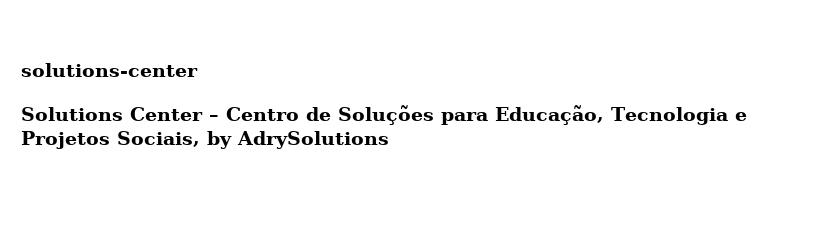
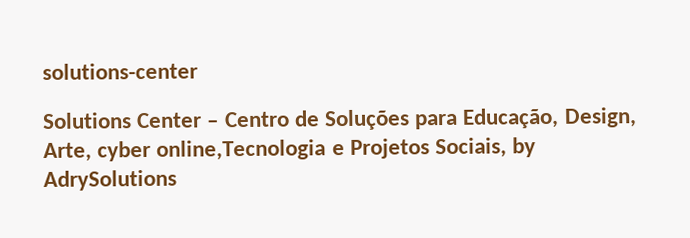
[611,107,728,125] Tecnologia -> [563,107,637,128] [43,139,327,163] Design, Arte, cyber online,Tecnologia

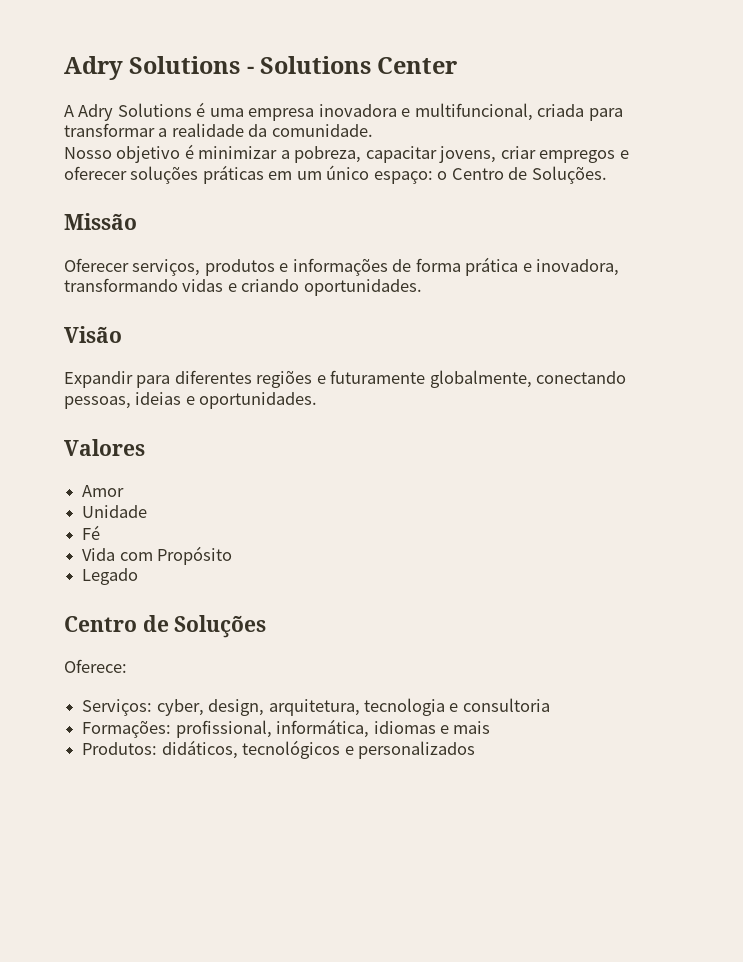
[42,62,198,81] solutions-center // -> [64,56,254,80] Adry Solutions -
[206,107,637,131] [43,137,537,163] [43,169,177,192] – Centro de Soluções para Educação, Design, Arte, cyber online,Tecnologia e Projetos Sociais, by AdrySolutions -> [64,102,623,121] [64,123,373,137] [64,144,629,163] [64,165,607,184] [64,213,137,230] [64,257,620,276] [64,278,422,296] [64,326,122,343] [64,370,627,388] [64,392,318,409] [64,439,145,456] [82,485,125,497] [82,505,148,518] [82,525,101,540] [82,546,233,565] [82,568,139,585] [64,615,267,638] [64,659,127,673] [82,698,550,716] [82,719,491,738] [82,740,475,759] // A Adry Solutions é uma empresa inovadora e multifuncional, criada para transformar a realidade da comunidade. // Nosso objetivo é minimizar a pobreza, capacitar jovens, criar empregos e oferecer soluções práticas em um único espaço: o Centro de Soluções. // Missão // Oferecer serviços, produtos e informações de forma prática e inovadora, transformando vidas e criando oportunidades. // Visão // Expandir para diferentes regiões e futuramente globalmente, conectando pessoas, ideias e oportunidades. // Valores // Amor // Unidade // Fé // Vida com Propósito // Legado // Centro de Soluções // Oferece: // Serviços: cyber, design, arquitetura, tecnologia e consultoria // Formações: profissional, informática, idiomas e mais // Produtos: didáticos, tecnológicos e personalizados

